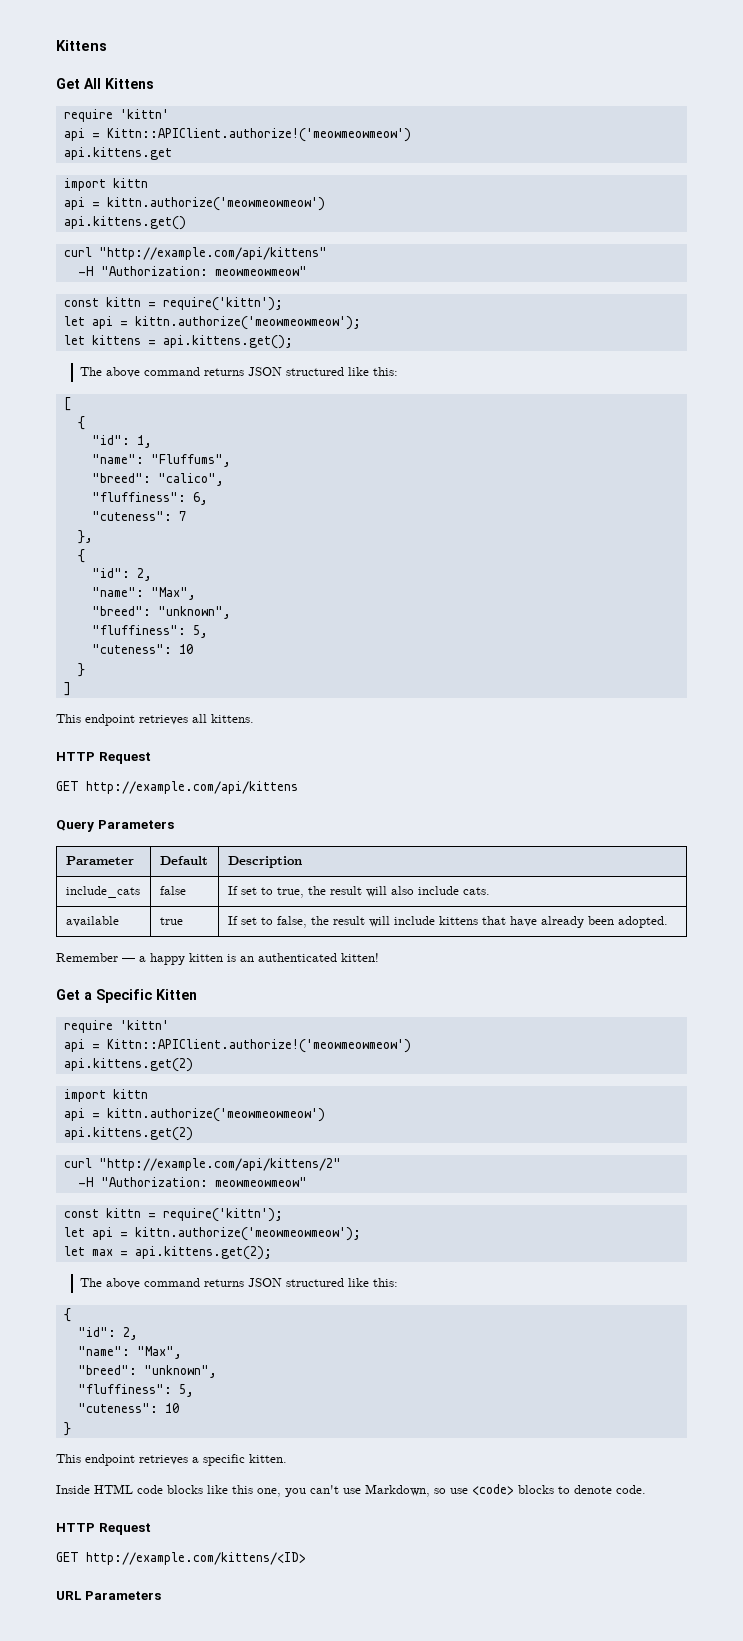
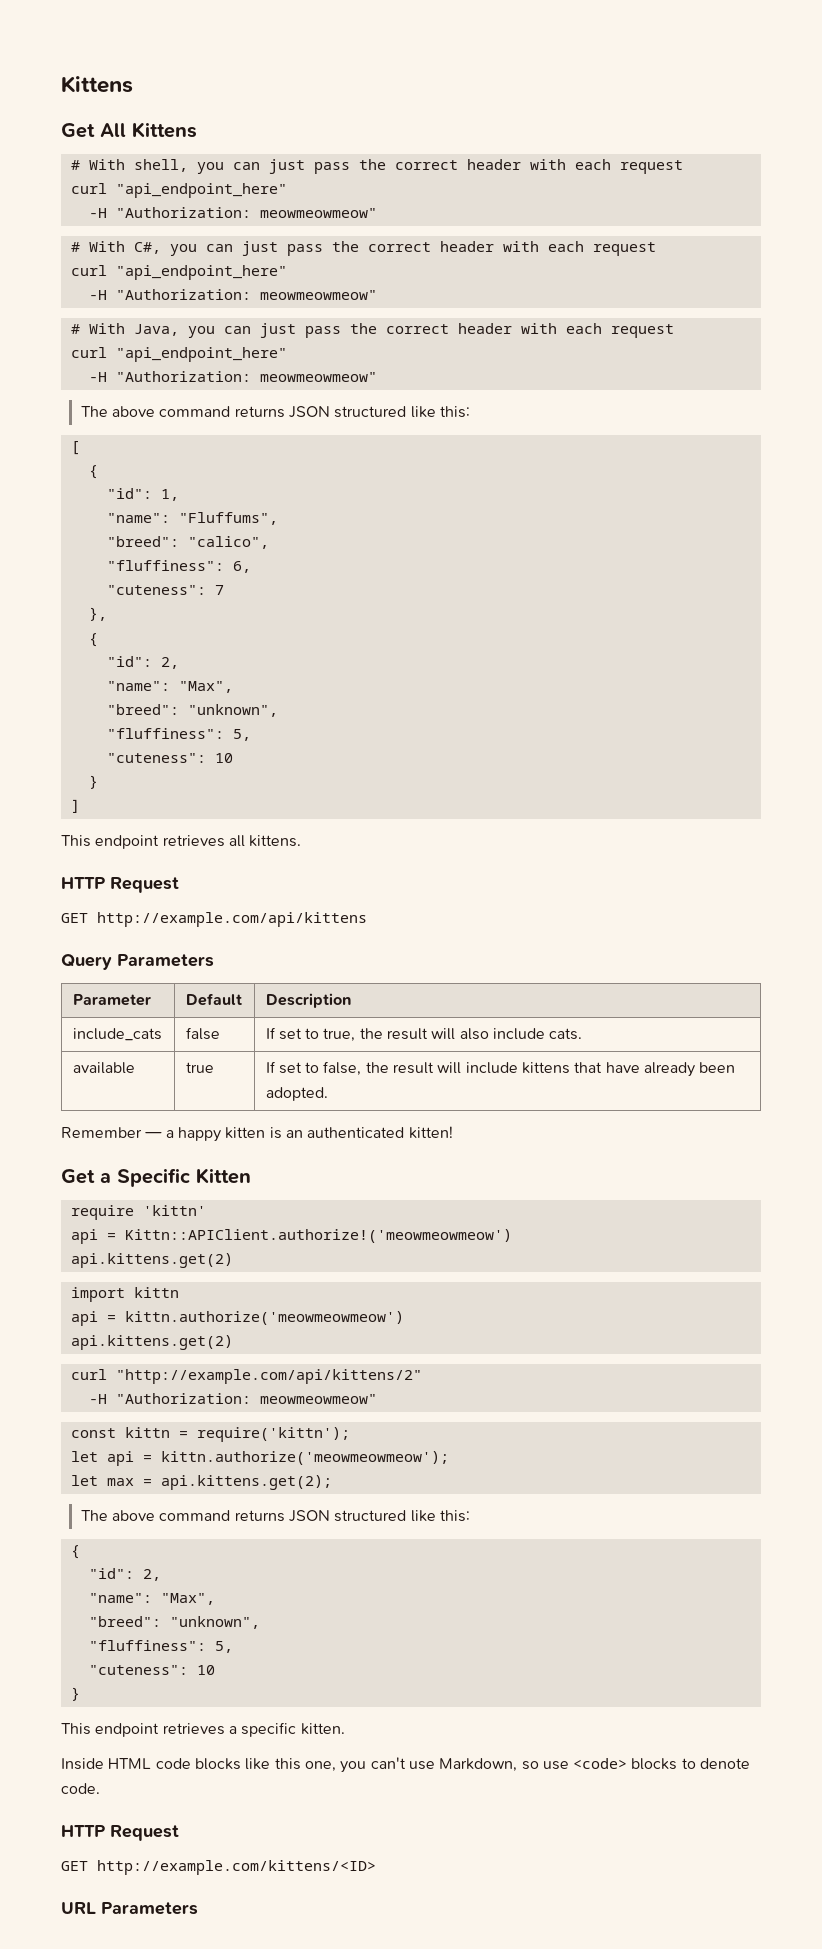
[63,109,169,122] [63,128,411,142] [63,147,172,160] [63,178,148,191] [63,197,325,211] [63,216,186,230] [63,247,327,260] [77,266,307,276] [63,297,283,311] [63,316,361,330] [63,335,293,349] require 'kittn' // api = Kittn::APIClient.authorize!('meowmeowmeow') // api.kittens.get // import kittn // api = kittn.authorize('meowmeowmeow') // api.kittens.get() // curl "http://example.com/api/kittens" // -H "Authorization: meowmeowmeow" // const kittn = require('kittn'); // let api = kittn.authorize('meowmeowmeow'); // let kittens = api.kittens.get(); -> [70,159,683,174] [70,183,287,198] [88,207,377,218] [70,241,656,256] [70,265,287,280] [88,289,377,300] [70,323,674,338] [70,347,287,362] [88,371,377,382] # With shell, you can just pass the correct header with each request // curl "api_endpoint_here" // -H "Authorization: meowmeowmeow" // # With C#, you can just pass the correct header with each request // curl "api_endpoint_here" // -H "Authorization: meowmeowmeow" // # With Java, you can just pass the correct header with each request // curl "api_endpoint_here" // -H "Authorization: meowmeowmeow"

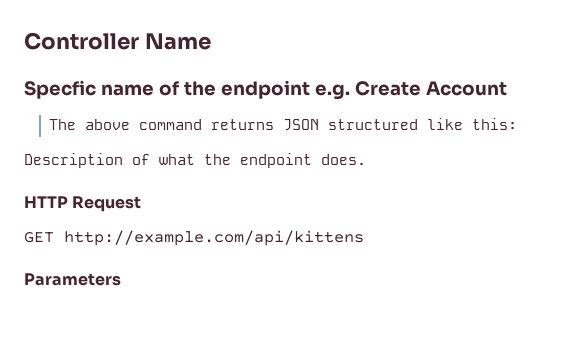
[61,76,133,93] [61,122,197,138] [70,159,683,174] [70,183,287,198] [88,207,377,218] [70,241,656,256] [70,265,287,280] [88,289,377,300] [70,323,674,338] [70,347,287,362] [88,371,377,382] [80,406,470,418] [70,441,80,455] [88,465,98,479] [106,488,179,501] [106,512,278,525] [106,536,269,549] [106,560,251,573] [106,585,224,595] [88,607,107,621] [88,633,98,647] [106,656,179,669] [106,681,233,693] [106,704,278,717] [106,728,251,741] [106,753,233,763] [88,775,98,789] [70,799,80,813] [61,835,302,849] Kittens // Get All Kittens // # With shell, you can just pass the correct header with each request // curl "api_endpoint_here" // -H "Authorization: meowmeowmeow" // # With C#, you can just pass the correct header with each request // curl "api_endpoint_here" // -H "Authorization: meowmeowmeow" // # With Java, you can just pass the correct header with each request // curl "api_endpoint_here" // -H "Authorization: meowmeowmeow" // The above command returns JSON structured like this: // [ // { // "id": 1, // "name": "Fluffums", // "breed": "calico", // "fluffiness": 6, // "cuteness": 7 // }, // { // "id": 2, // "name": "Max", // "breed": "unknown", // "fluffiness": 5, // "cuteness": 10 // } // ] // This endpoint retrieves all kittens. -> [24,32,211,50] [24,80,507,100] [49,118,518,131] [24,153,366,168] Controller Name // Specfic name of the endpoint e.g. Create Account // The above command returns JSON structured like this: // Description of what the endpoint does.
[61,954,214,970] [72,994,151,1006] [185,993,242,1006] [265,993,351,1008] [72,1028,162,1041] [185,1027,220,1040] [265,1027,583,1042] [72,1062,135,1074] [185,1062,214,1073] [265,1061,736,1077] [265,1087,328,1101] [61,1126,453,1142] [61,1168,251,1187] [70,1205,206,1220] [70,1229,512,1244] [70,1253,233,1268] [70,1287,179,1302] [70,1311,404,1326] [70,1335,233,1350] [70,1369,422,1384] [88,1393,377,1404] [70,1427,350,1442] [70,1451,449,1466] [70,1475,332,1490] [80,1510,470,1522] [70,1545,80,1559] [88,1568,161,1581] [88,1593,215,1605] [88,1616,260,1629] [88,1640,233,1653] [88,1665,215,1675] [70,1687,80,1701] [61,1722,345,1737] [61,1757,751,1773] [61,1783,100,1794] [61,1825,179,1841] [61,1860,376,1875] [61,1902,198,1915] Query Parameters // Parameter | Default | Description // include_cats | false | If set to true, the result will also include cats. // available | true | If set to false, the result will include kittens that have already been adopted. // Remember — a happy kitten is an authenticated kitten! // Get a Specific Kitten // require 'kittn' // api = Kittn::APIClient.authorize!('meowmeowmeow') // api.kittens.get(2) // import kittn // api = kittn.authorize('meowmeowmeow') // api.kittens.get(2) // curl "http://example.com/api/kittens/2" // -H "Authorization: meowmeowmeow" // const kittn = require('kittn'); // let api = kittn.authorize('meowmeowmeow'); // let max = api.kittens.get(2); // The above command returns JSON structured like this: // { // "id": 2, // "name": "Max", // "breed": "unknown", // "fluffiness": 5, // "cuteness": 10 // } // This endpoint retrieves a specific kitten. // Inside HTML code blocks like this one, you can't use Markdown, so use <code> blocks to denote code. // HTTP Request // GET http://example.com/kittens/<ID> // URL Parameters -> [24,273,121,286] Parameters

